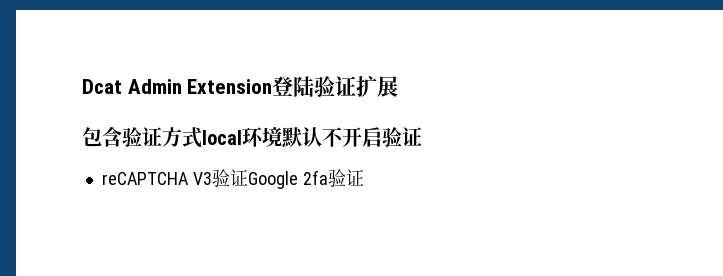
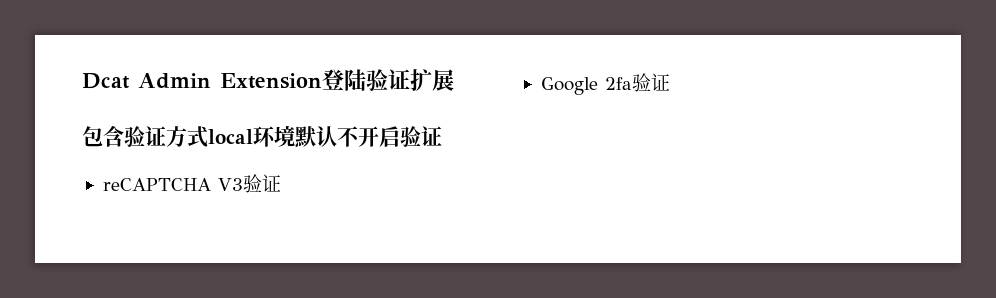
(248, 177) none -> (281, 183) //

